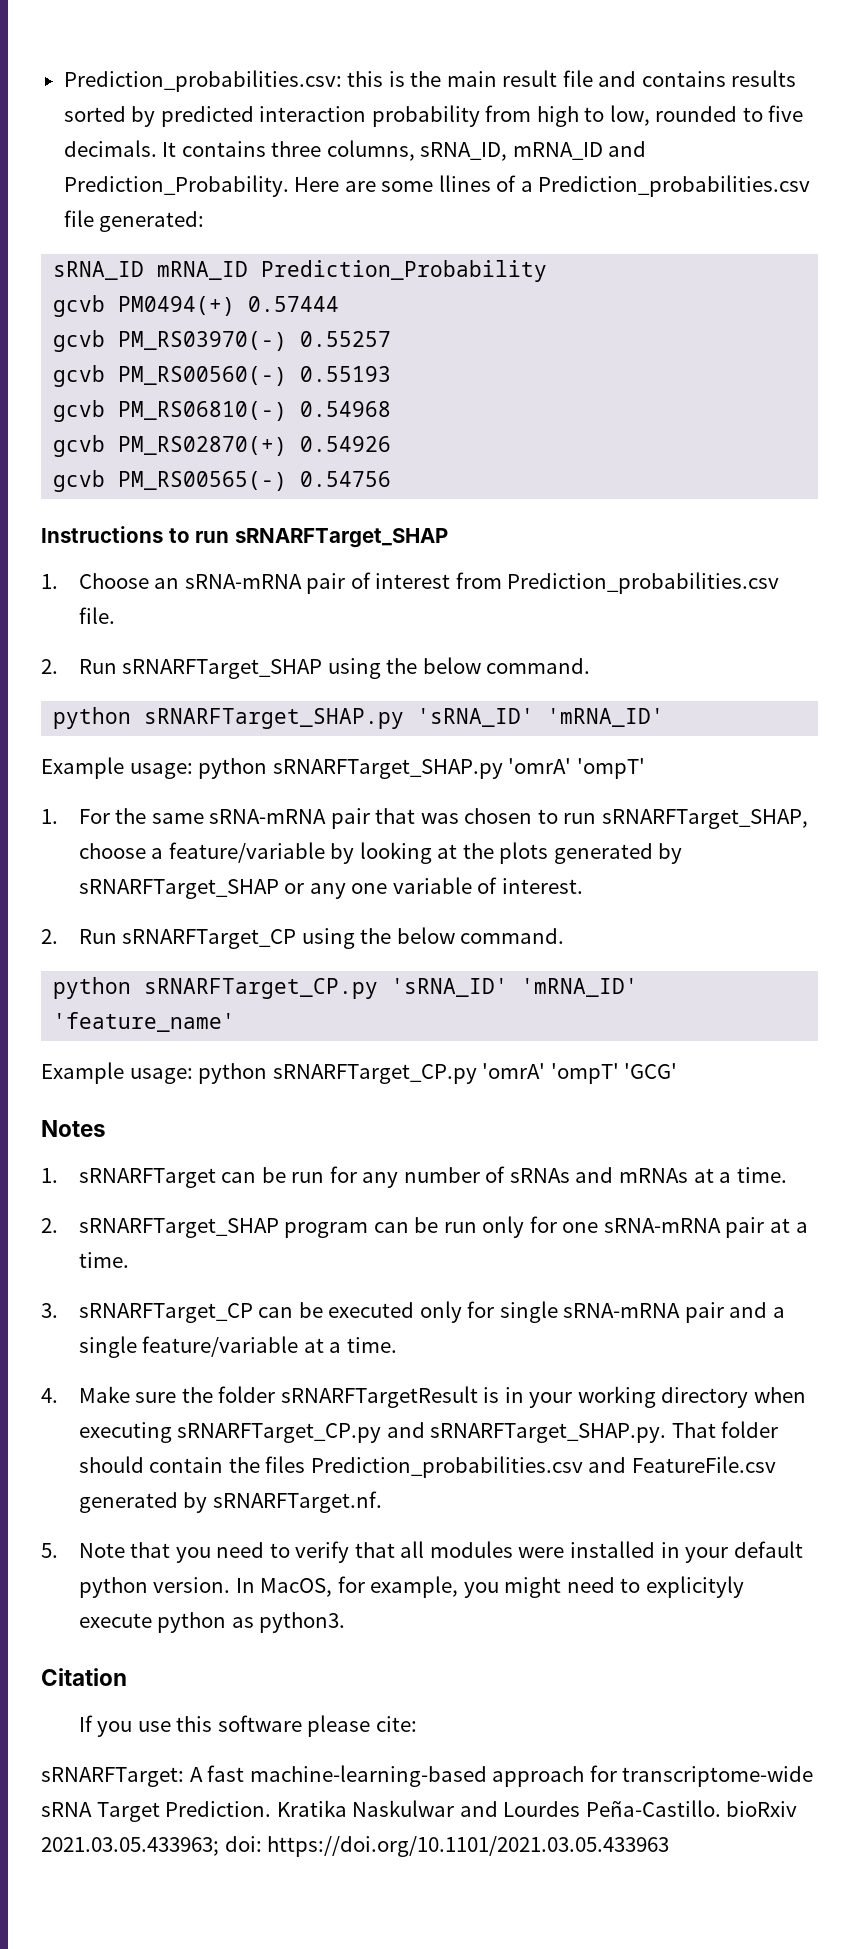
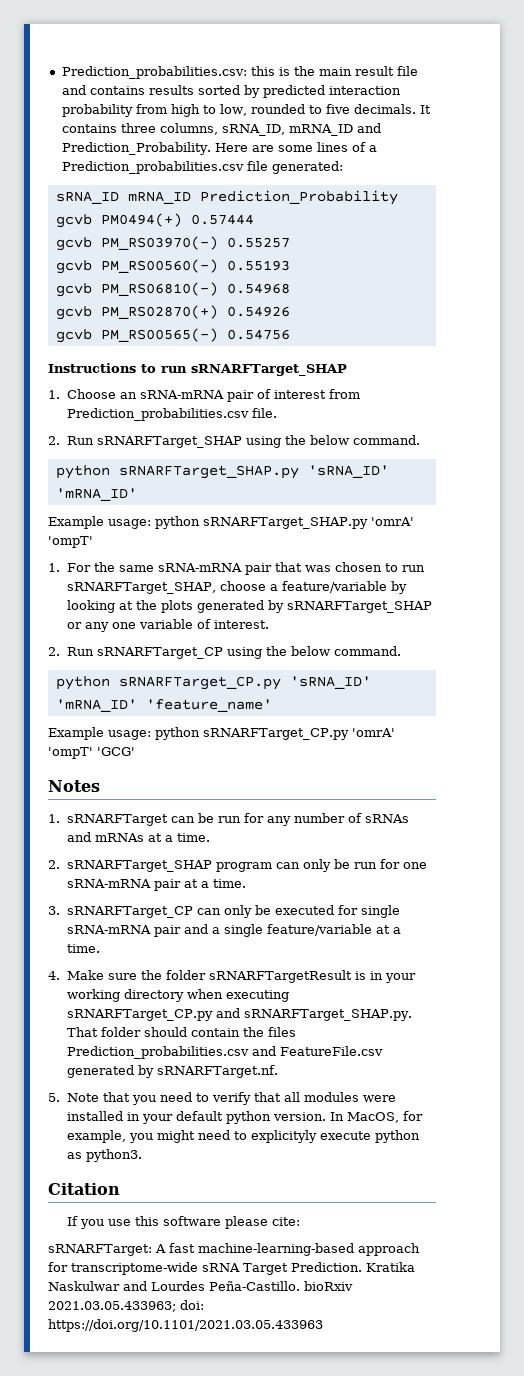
[438,175,491,192] llines -> [316,142,348,152] lines
[414,1216,525,1238] be run only -> [302,859,377,872] only be run
(294, 1312) none -> [223,905,252,918] only
[419,1301,462,1323] only -> (334, 910) none

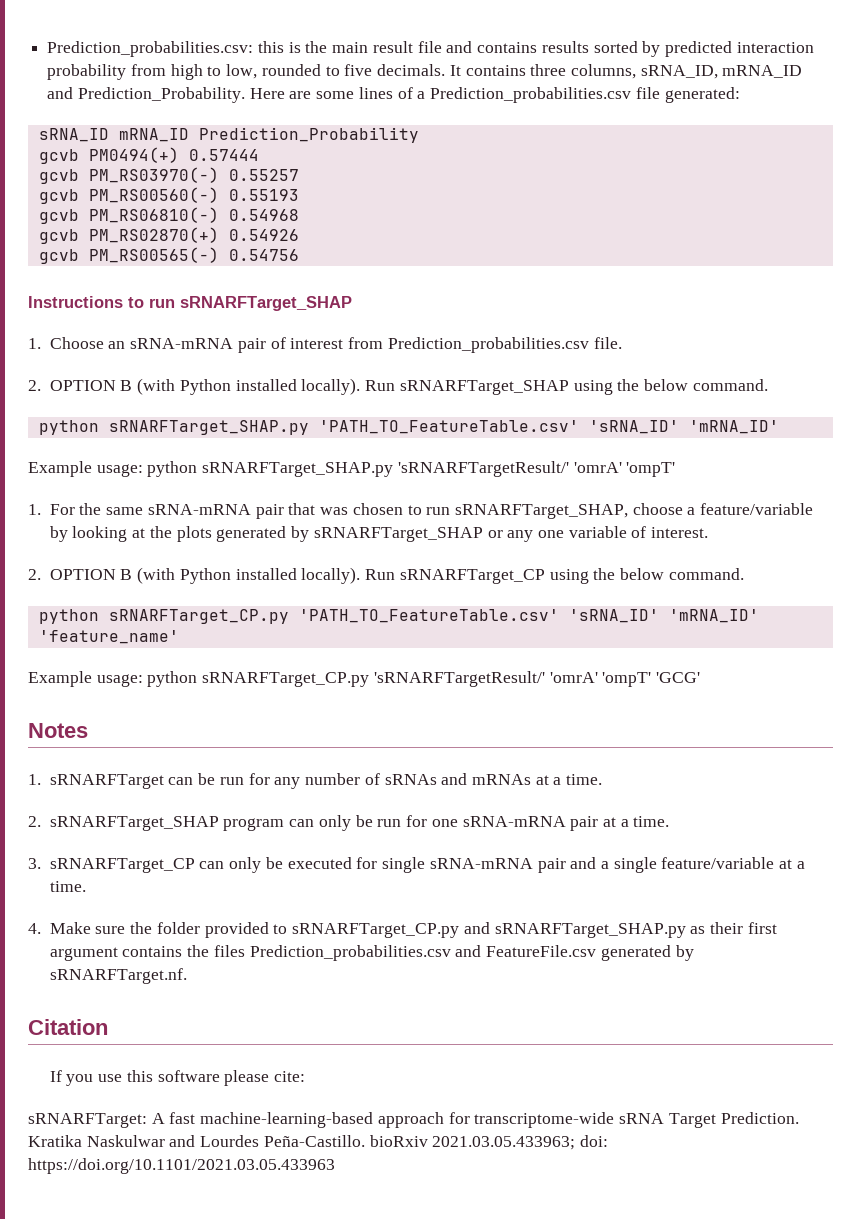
(60, 440) none -> [49,378,361,395] OPTION B (with Python installed locally).
(299, 472) none -> [318,420,579,434] 'PATH_TO_FeatureTable.csv'
(368, 523) none -> [397,461,569,477] 'sRNARFTargetResult/'
(60, 651) none -> [49,567,361,584] OPTION B (with Python installed locally).
(281, 683) none -> [298,609,559,623] 'PATH_TO_FeatureTable.csv'
(349, 734) none -> [373,671,545,687] 'sRNARFTargetResult/'
[208,970,416,983] [66,989,289,1002] [66,1008,412,1021] [66,1027,240,1037] sRNARFTargetResult is in your working directory when executing sRNARFTarget_CP.py and sRNARFTarget_SHAP.py. That folder should contain -> [204,922,777,938] [49,946,183,961] provided to sRNARFTarget_CP.py and sRNARFTarget_SHAP.py as their first argument contains
[48,1092,396,1105] [66,1111,423,1124] [66,1130,420,1143] [66,1149,142,1162] // 5. Note that you need to verify that all modules were installed in your default python version. In MacOS, for example, you might need to explicityly execute python as python3. -> (187, 976) none

